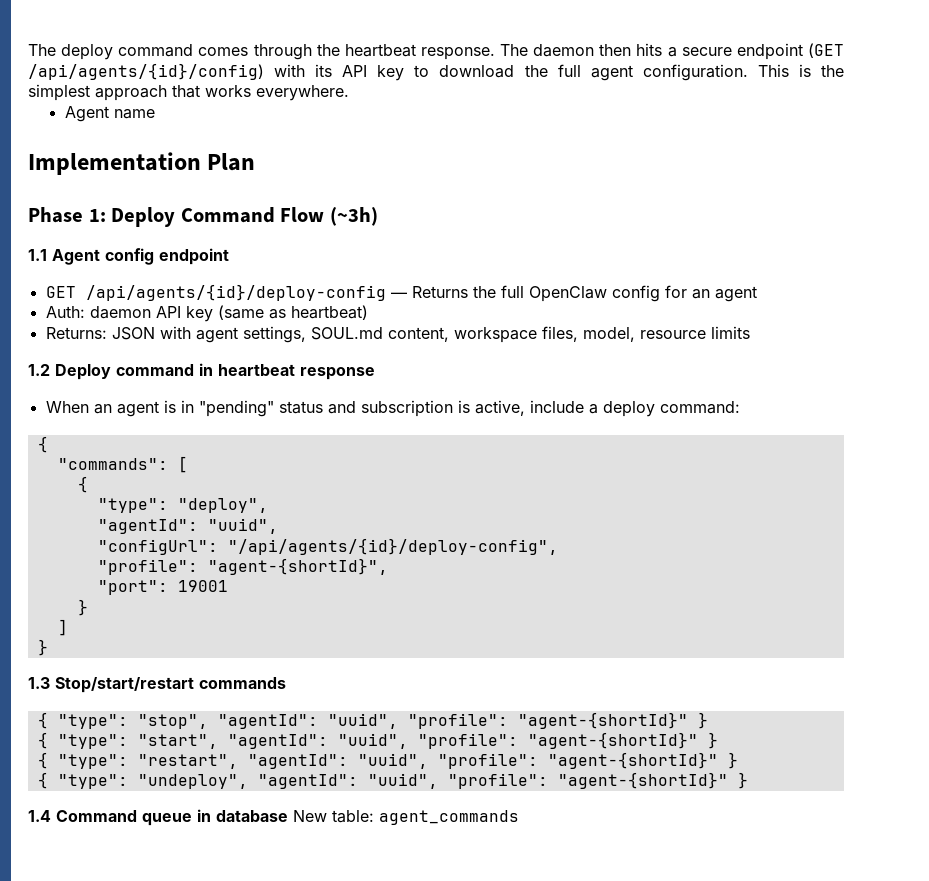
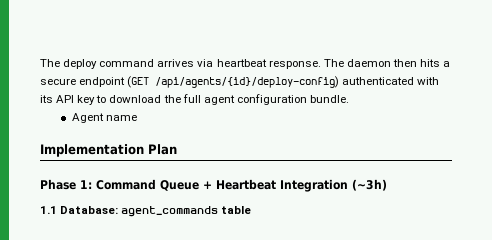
[198,44,340,60] comes through the -> [157,59,214,67] arrives via
[28,63,264,80] /api/agents/{id}/config) -> [155,76,415,88] /api/agents/{id}/deploy-config) authenticated
[642,64,845,81] [28,84,349,101] configuration. This is the simplest approach that works everywhere. -> [236,94,349,105] configuration bundle.
[111,207,378,227] [28,248,229,265] [45,284,757,302] [45,305,368,322] [45,326,750,343] [28,363,375,380] [45,400,740,417] [37,436,48,453] [57,456,188,473] [77,476,88,493] [97,498,268,513] [97,518,278,534] [97,538,558,555] [97,558,388,575] [97,580,228,595] [77,599,88,616] [57,619,68,636] [37,639,48,656] [28,677,286,693] [37,712,708,729] [37,732,718,749] [37,752,738,769] [37,772,748,789] [28,809,519,826] Deploy Command Flow (~3h) // 1.1 Agent config endpoint // GET /api/agents/{id}/deploy-config — Returns the full OpenClaw config for an agent // Auth: daemon API key (same as heartbeat) // Returns: JSON with agent settings, SOUL.md content, workspace files, model, resource limits // 1.2 Deploy command in heartbeat response // When an agent is in "pending" status and subscription is active, include a deploy command: // { // "commands": [ // { // "type": "deploy", // "agentId": "uuid", // "configUrl": "/api/agents/{id}/deploy-config", // "profile": "agent-{shortId}", // "port": 19001 // } // ] // } // 1.3 Stop/start/restart commands // { "type": "stop", "agentId": "uuid", "profile": "agent-{shortId}" } // { "type": "start", "agentId": "uuid", "profile": "agent-{shortId}" } // { "type": "restart", "agentId": "uuid", "profile": "agent-{shortId}" } // { "type": "undeploy", "agentId": "uuid", "profile": "agent-{shortId}" } // 1.4 Command queue in database New table: agent_commands -> [96,179,387,192] [40,206,252,217] Command Queue + Heartbeat Integration (~3h) // 1.1 Database: agent_commands table

